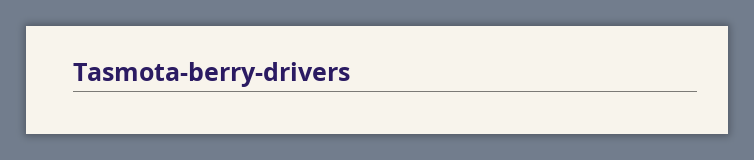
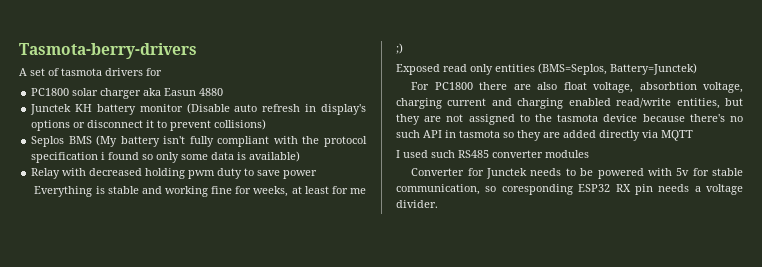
(350, 74) none -> [19,68,162,76] [31,88,224,99] [30,103,367,115] [31,119,267,131] [31,135,367,147] [31,151,301,163] [31,168,318,179] [34,186,366,197] [396,43,403,54] [396,63,697,75] [411,82,743,93] [396,98,743,109] [396,114,743,125] [396,130,693,141] [396,150,589,158] [411,168,743,179] [396,184,743,195] [396,200,438,208] // A set of tasmota drivers for // PC1800 solar charger aka Easun 4880 // Junctek KH battery monitor (Disable auto refresh in display's options or disconnect it to prevent collisions) // Seplos BMS (My battery isn't fully compliant with the protocol specification i found so only some data is available) // Relay with decreased holding pwm duty to save power // Everything is stable and working fine for weeks, at least for me ;) // Exposed read only entities (BMS=Seplos, Battery=Junctek) // For PC1800 there are also float voltage, absorbtion voltage, charging current and charging enabled read/write entities, but they are not assigned to the tasmota device because there's no such API in tasmota so they are added directly via MQTT // I used such RS485 converter modules // Converter for Junctek needs to be powered with 5v for stable communication, so coresponding ESP32 RX pin needs a voltage divider.

